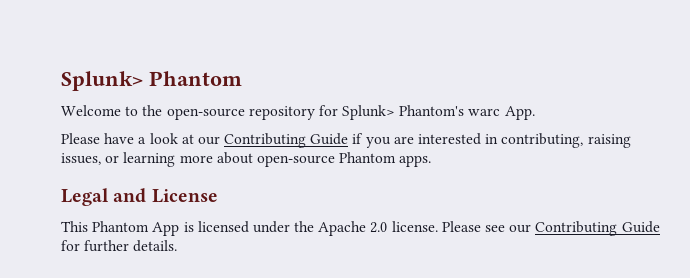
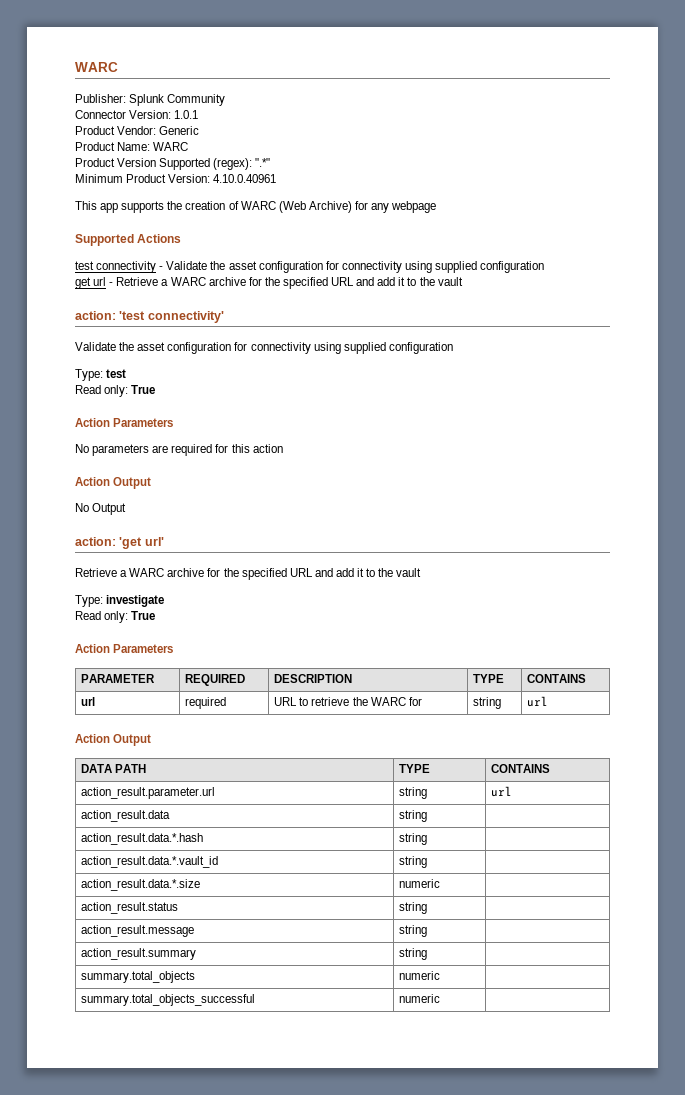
[61,71,242,91] [61,105,535,120] [61,133,631,148] [61,152,432,167] [61,188,218,206] [61,221,660,236] [61,240,178,252] Splunk> Phantom // Welcome to the open-source repository for Splunk> Phantom's warc App. // Please have a look at our Contributing Guide if you are interested in contributing, raising issues, or learning more about open-source Phantom apps. // Legal and License // This Phantom App is licensed under the Apache 2.0 license. Please see our Contributing Guide for further details. -> [75,62,118,72] [75,94,226,106] [75,110,199,119] [75,126,200,135] [75,142,189,151] [75,158,271,170] [75,174,277,183] [75,201,437,213] [75,234,182,246] [75,261,545,273] [75,277,463,289] [75,311,224,323] [75,342,453,354] [75,369,127,381] [75,385,156,397] [75,418,174,427] [75,444,283,456] [75,477,152,489] [75,503,127,515] [75,537,164,549] [75,568,422,580] [75,595,165,607] [75,611,156,623] [75,644,174,653] [81,674,156,683] [185,674,246,686] [274,674,353,683] [473,674,505,683] [527,674,587,683] [81,697,96,706] [185,697,227,709] [274,697,422,706] [473,697,502,709] [527,696,549,707] [75,734,152,746] [81,764,147,773] [399,764,431,773] [491,764,551,773] [81,787,216,799] [399,787,428,799] [491,786,513,797] [81,810,171,822] [399,810,428,822] [81,833,204,845] [399,833,428,845] [81,856,219,868] [399,856,428,868] [81,879,201,891] [399,879,441,888] [81,902,179,914] [399,902,428,914] [81,925,195,937] [399,925,428,937] [81,948,197,960] [399,948,428,960] [81,971,196,983] [399,971,441,980] [81,994,256,1006] [399,994,441,1003] WARC // Publisher: Splunk Community // Connector Version: 1.0.1 // Product Vendor: Generic // Product Name: WARC // Product Version Supported (regex): ".*" // Minimum Product Version: 4.10.0.40961 // This app supports the creation of WARC (Web Archive) for any webpage // Supported Actions // test connectivity - Validate the asset configuration for connectivity using supplied configuration // get url - Retrieve a WARC archive for the specified URL and add it to the vault // action: 'test connectivity' // Validate the asset configuration for connectivity using supplied configuration // Type: test // Read only: True // Action Parameters // No parameters are required for this action // Action Output // No Output // action: 'get url' // Retrieve a WARC archive for the specified URL and add it to the vault // Type: investigate // Read only: True // Action Parameters // PARAMETER | REQUIRED | DESCRIPTION | TYPE | CONTAINS // url | required | URL to retrieve the WARC for | string | url // Action Output // DATA PATH | TYPE | CONTAINS // action_result.parameter.url | string | url // action_result.data | string | // action_result.data.*.hash | string | // action_result.data.*.vault_id | string | // action_result.data.*.size | numeric | // action_result.status | string | // action_result.message | string | // action_result.summary | string | // summary.total_objects | numeric | // summary.total_objects_successful | numeric |

